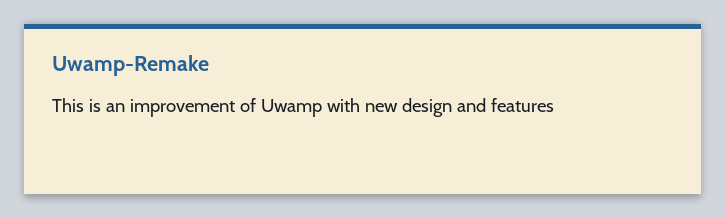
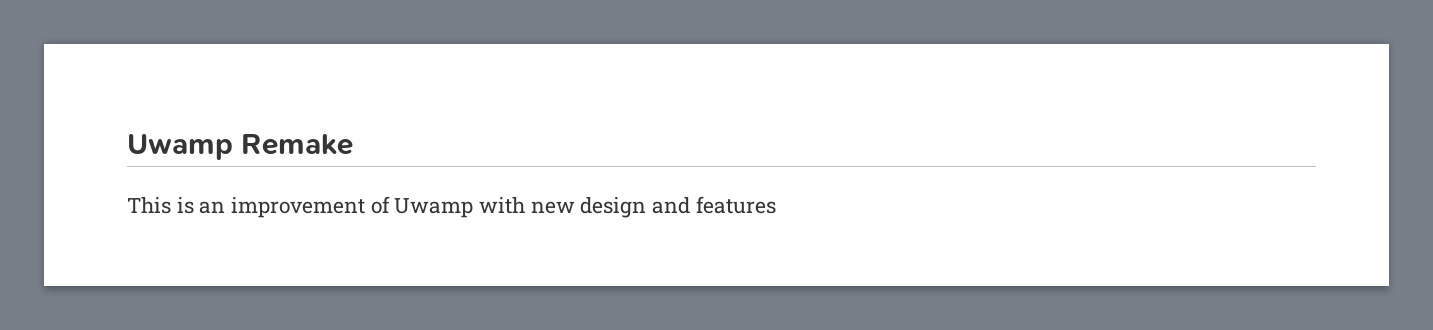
[52,55,209,76] Uwamp-Remake -> [127,134,354,160] Uwamp Remake

